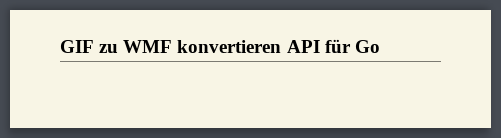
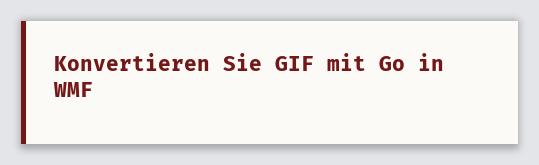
[60,39,380,53] GIF zu WMF konvertieren API für Go -> [54,53,444,71] [53,82,93,97] Konvertieren Sie GIF mit Go in WMF

